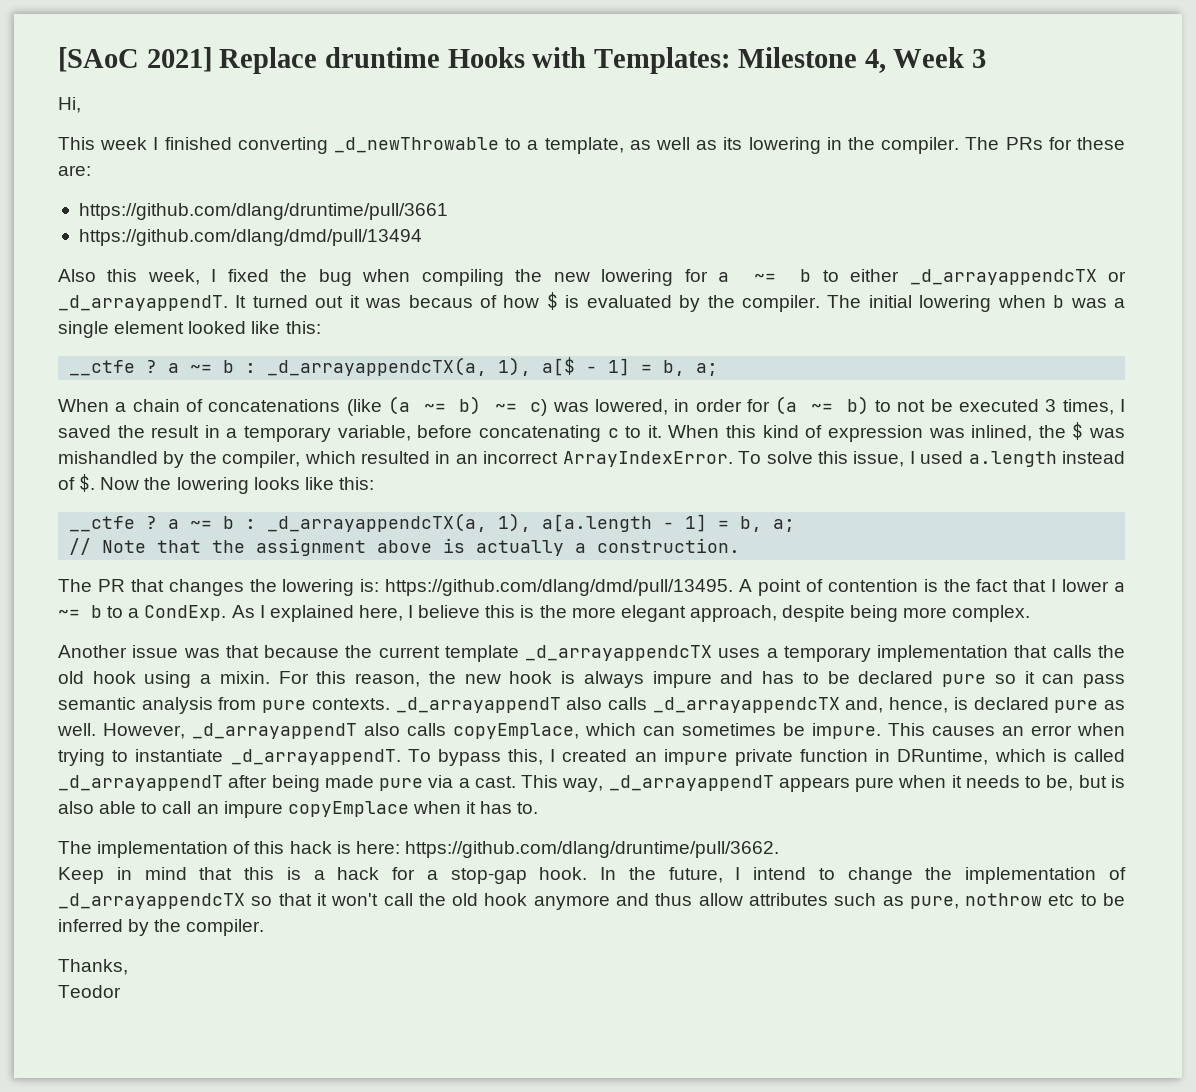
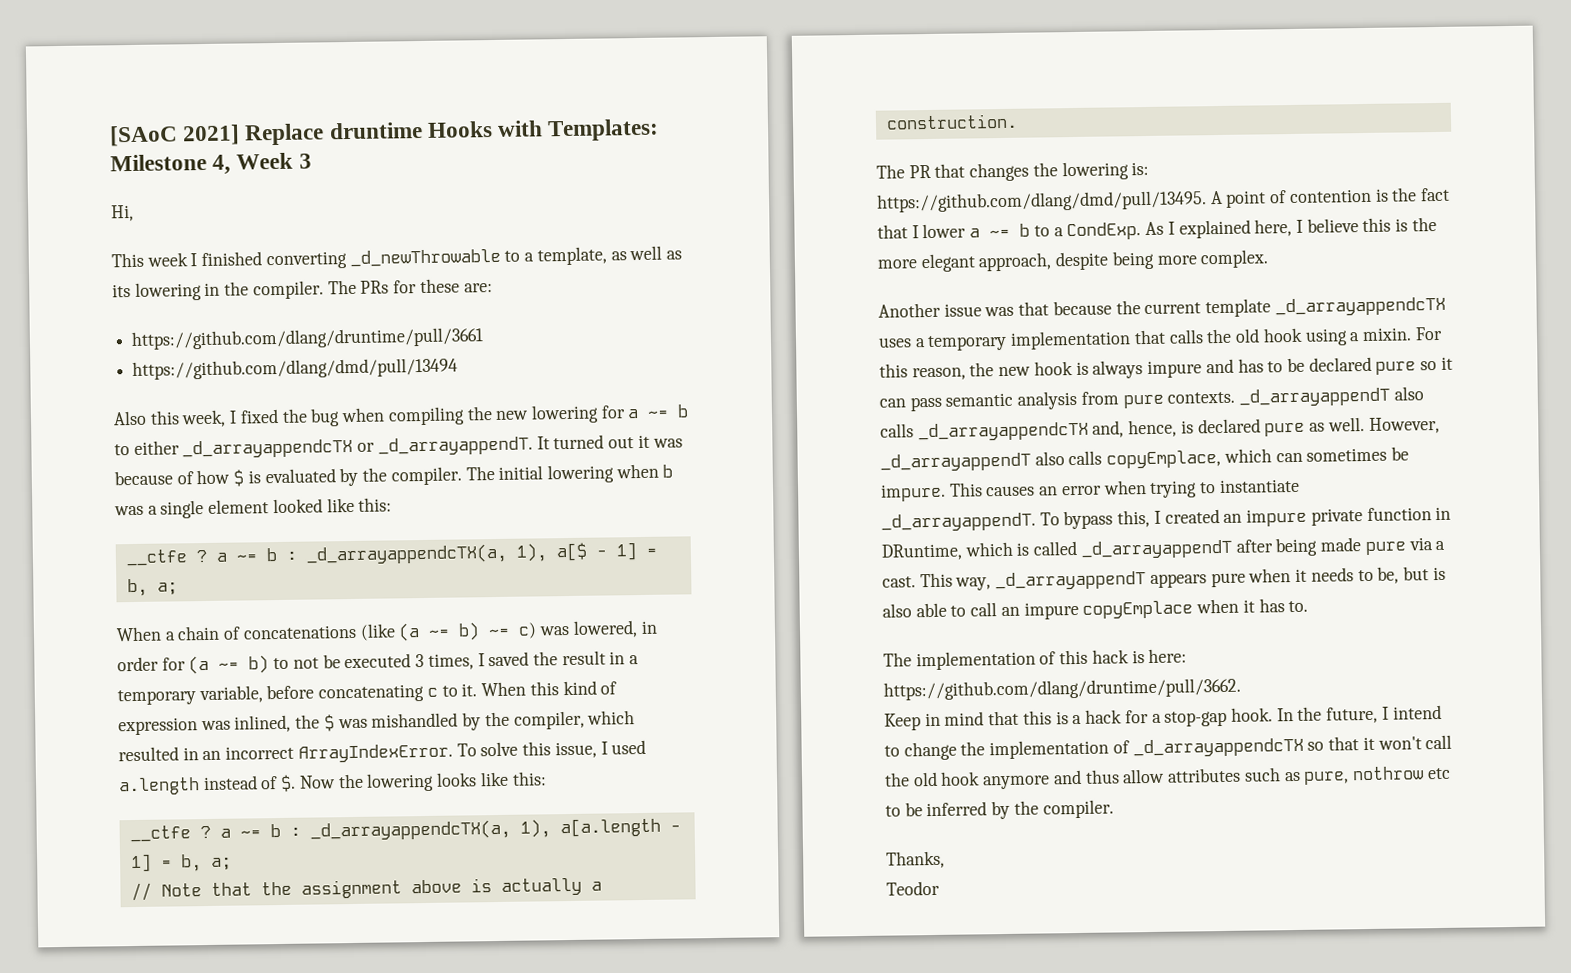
[408,295,473,308] becaus -> [114,470,173,486] because

